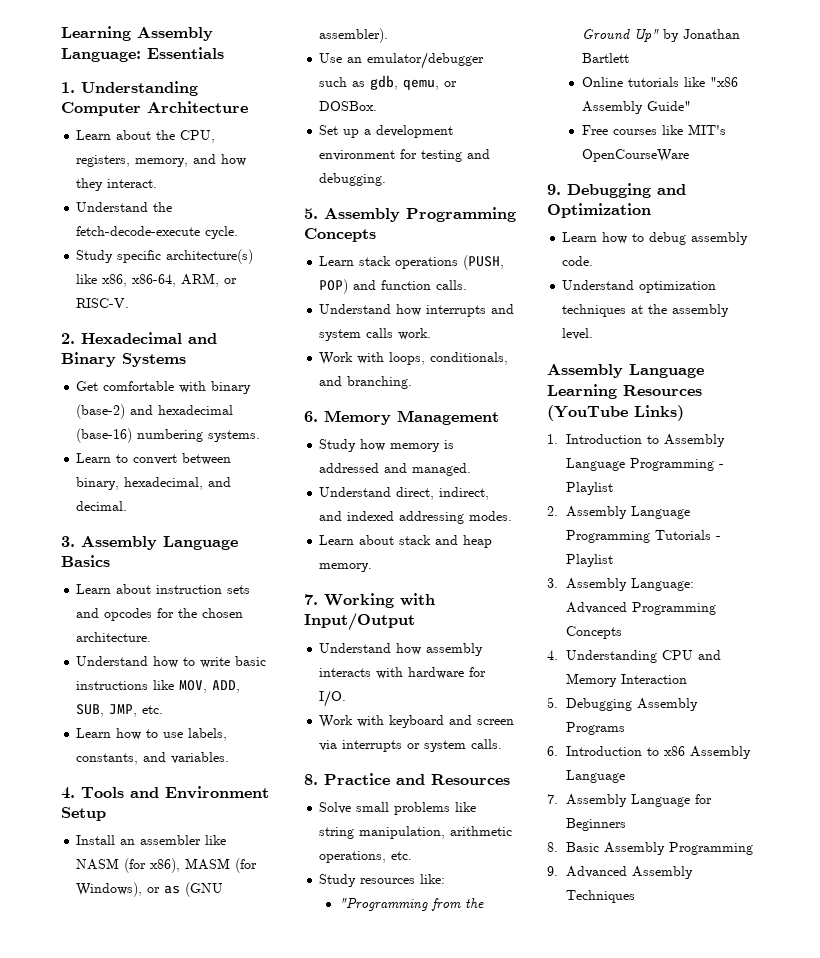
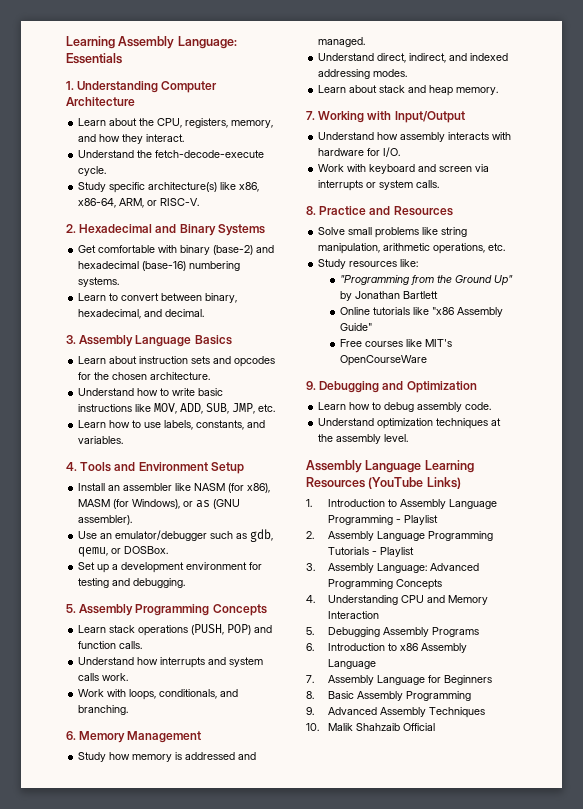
(636, 896) none -> [306,723,435,731] // 10. Malik Shahzaib Official

